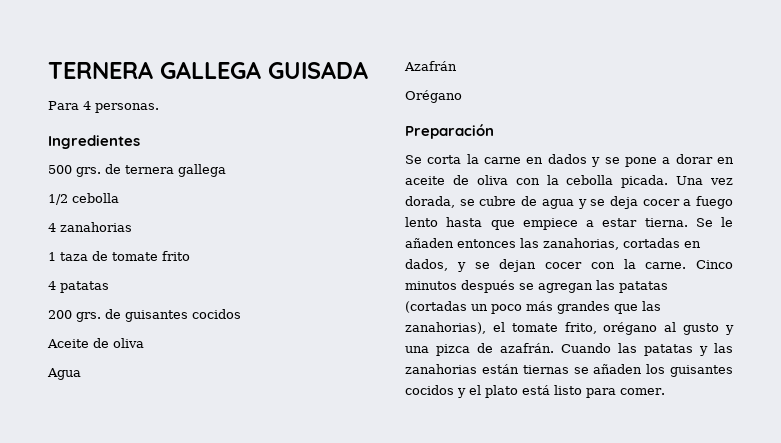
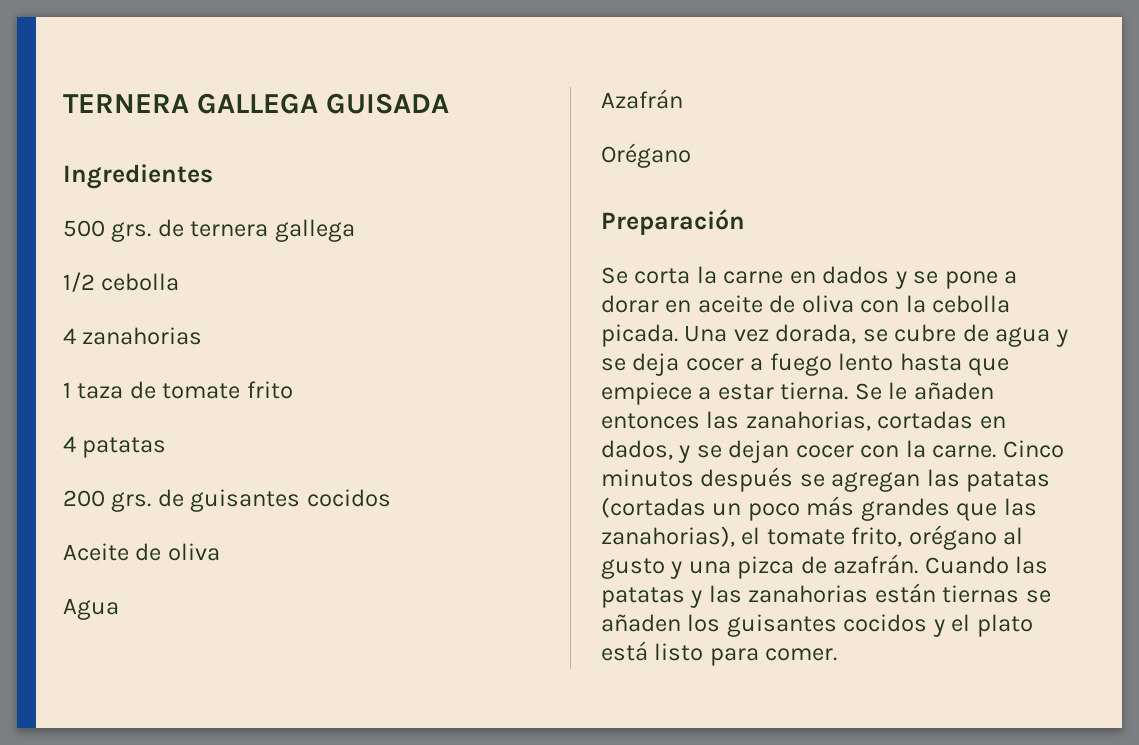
[48,101,159,113] // Para 4 personas. -> (449, 103) none

